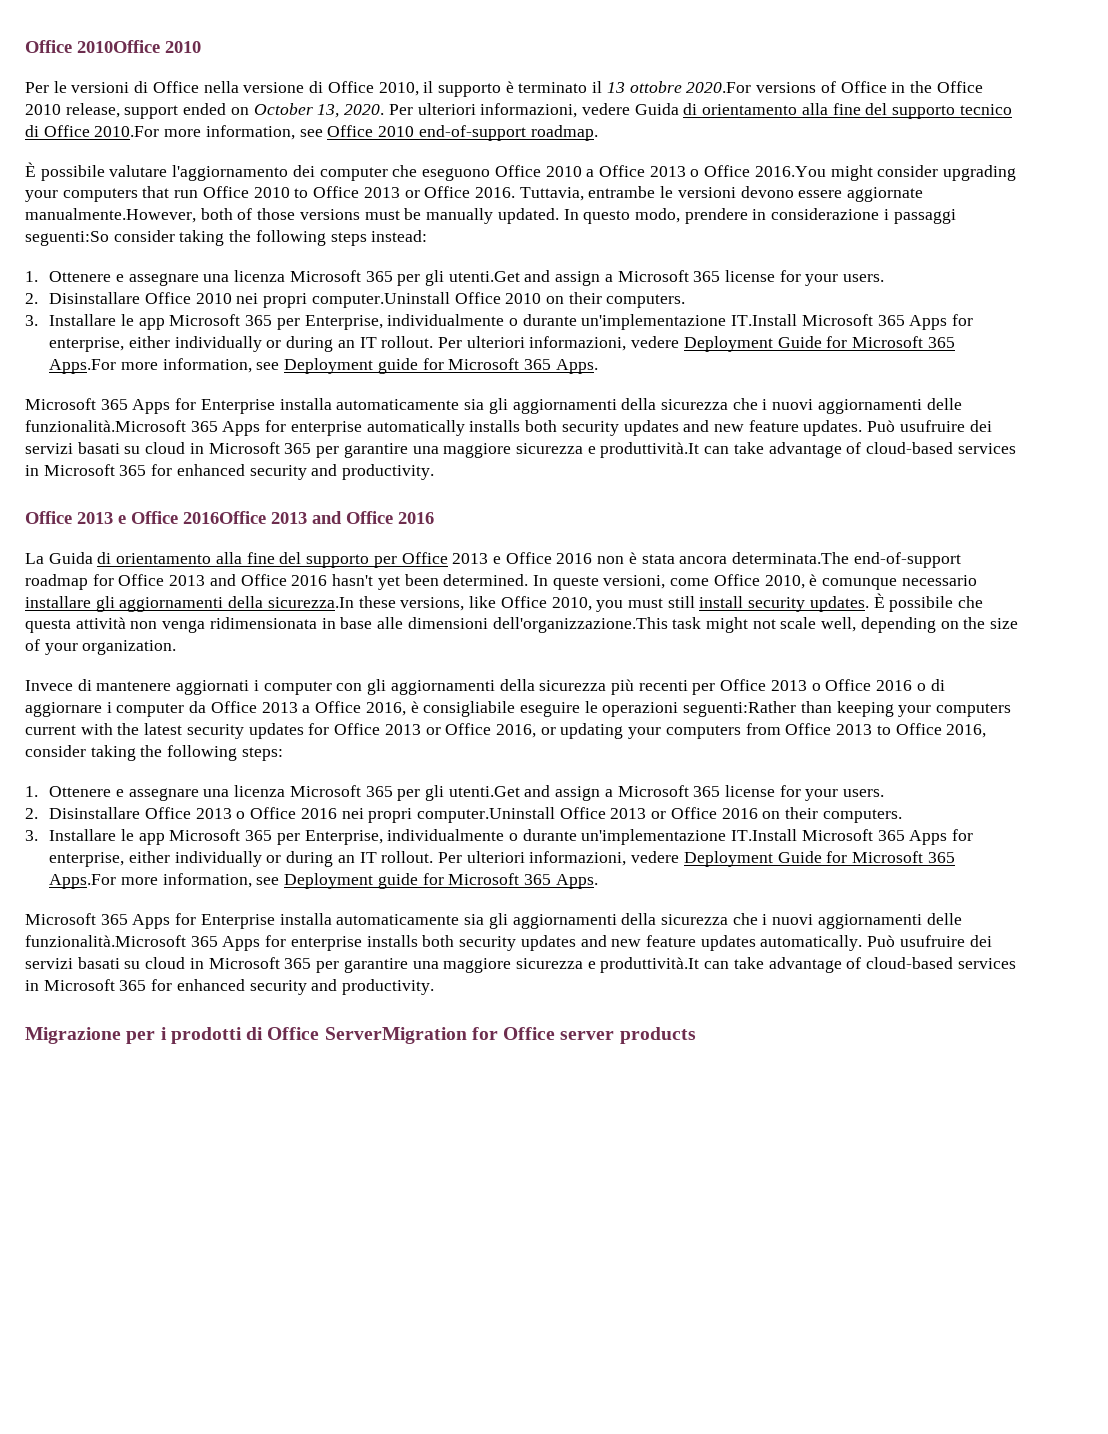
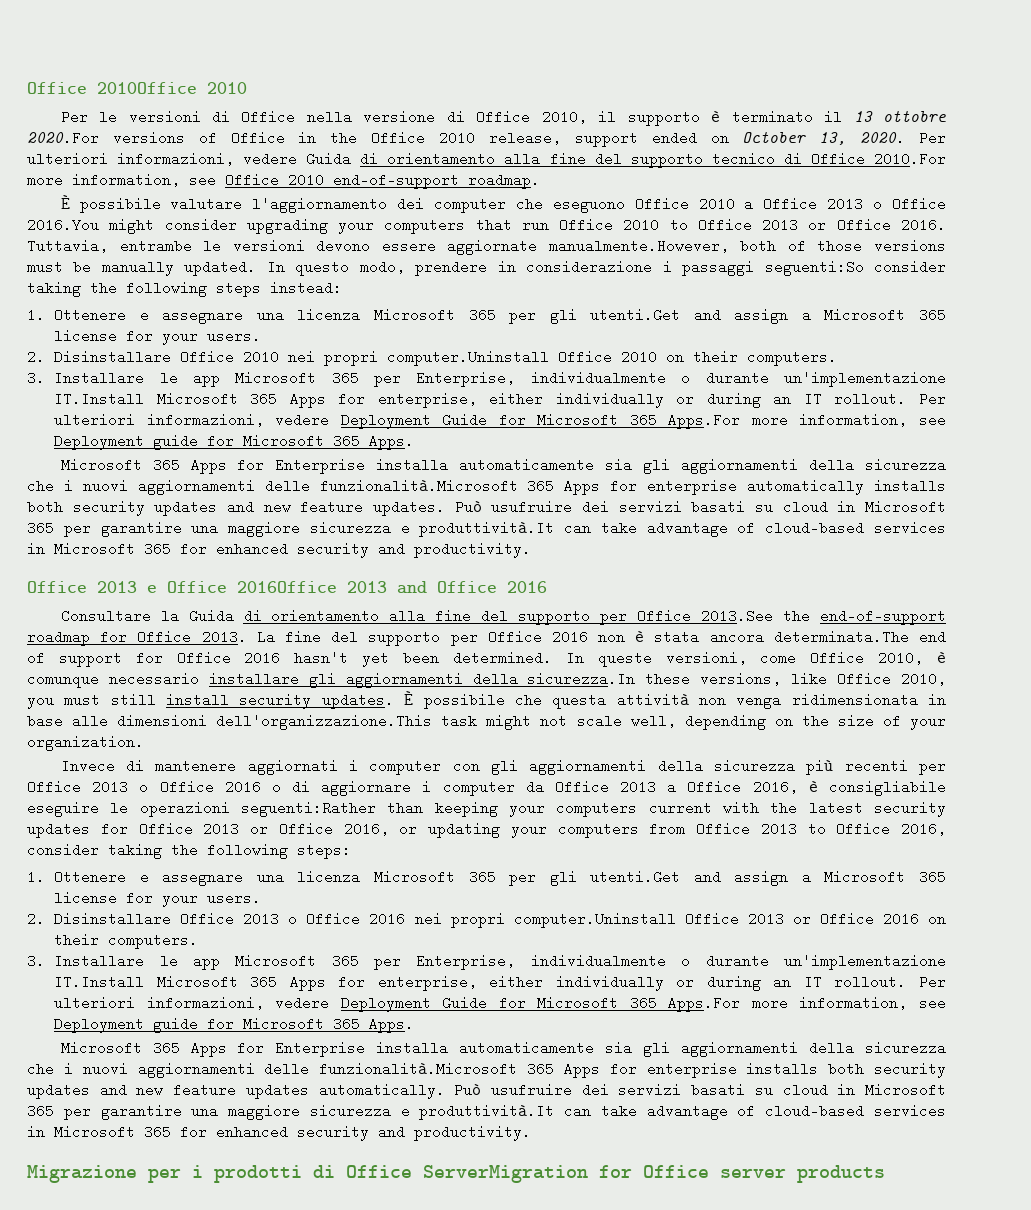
[25,553,44,564] La -> [60,609,179,623] Consultare la
[452,553,501,564] 2013 e -> [701,609,947,625] [27,630,478,646] 2013.See the end-of-support roadmap for Office 2013. La fine del supporto per
[853,552,961,568] [25,574,236,590] end-of-support roadmap for Office 2013 and -> [919,630,946,644] [27,651,163,667] end of support for

